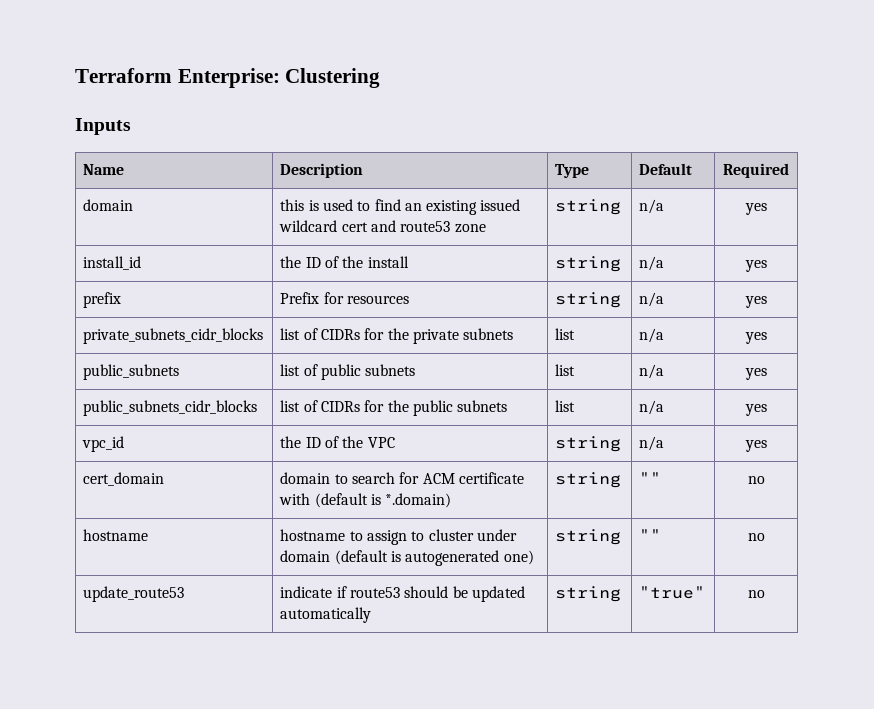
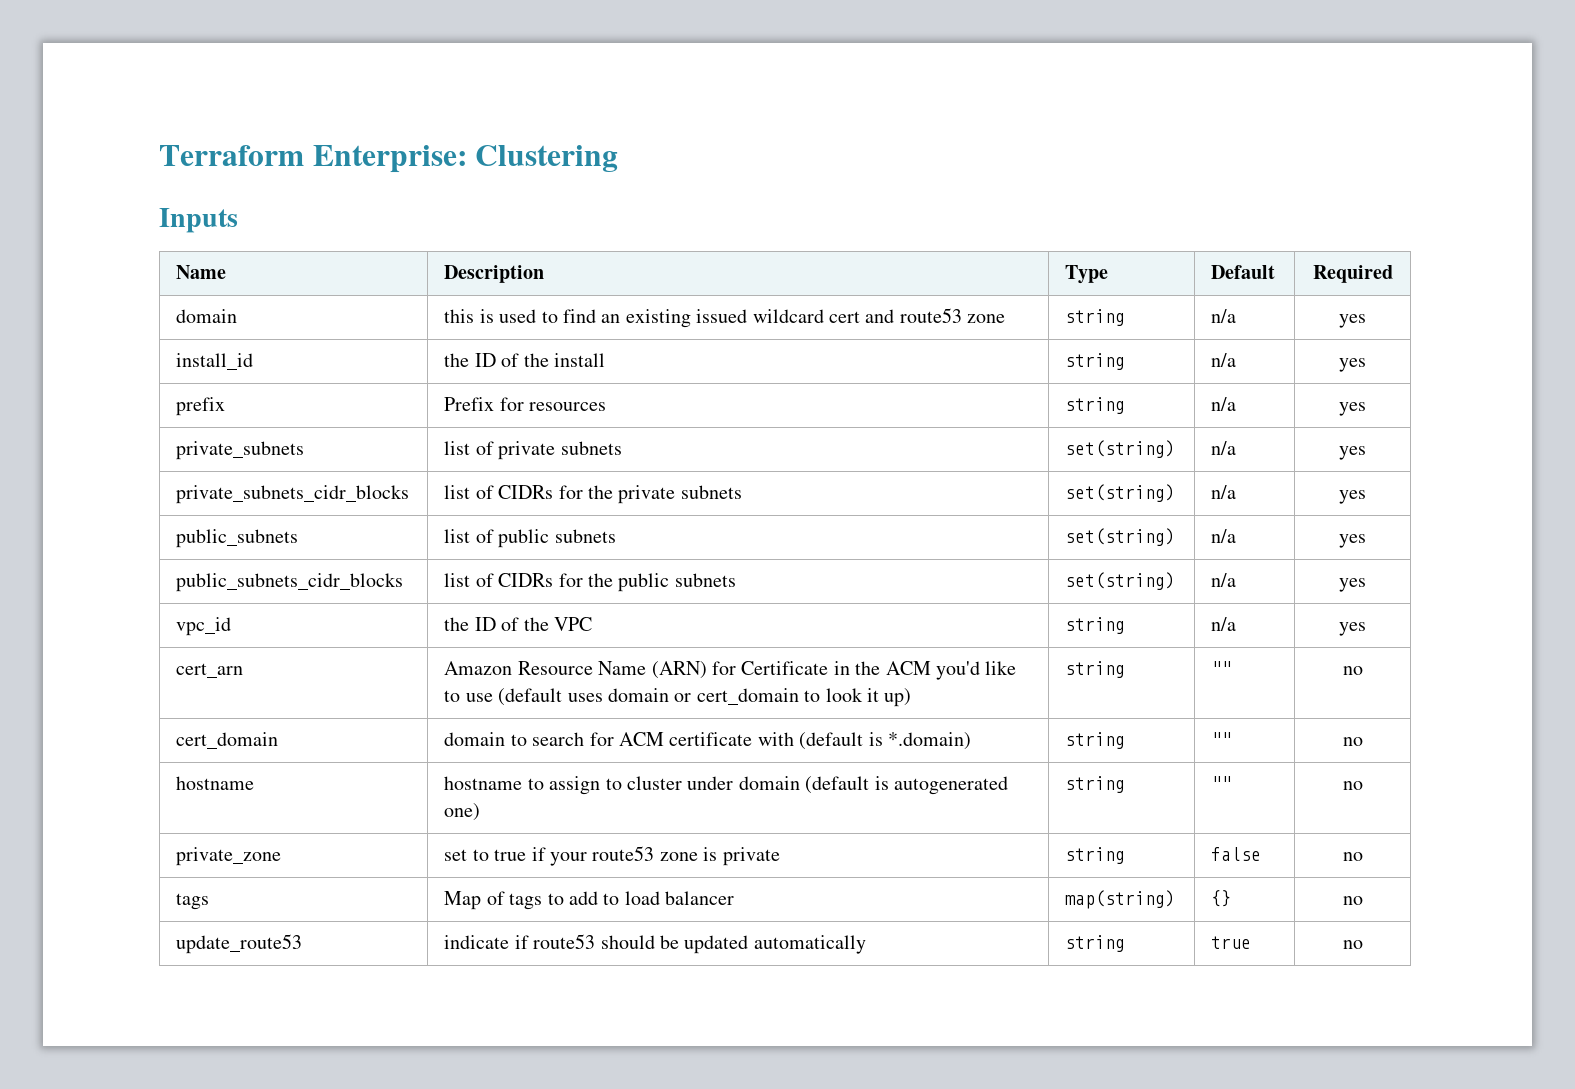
(767, 302) none -> [176,441,305,460] [444,441,622,460] [1065,440,1176,458] [1211,441,1237,455] [1339,446,1366,460] // private_subnets | list of private subnets | set(string) | n/a | yes
[555,328,576,340] list -> [1065,484,1176,502] set(string)
[555,364,576,376] list -> [1065,528,1176,546] set(string)
[555,400,576,412] list -> [1065,572,1176,590] set(string)
(767, 446) none -> [176,663,244,678] [444,661,1017,680] [444,688,912,707] [1065,661,1126,678] [1211,661,1232,675] [1342,666,1363,675] // cert_arn | Amazon Resource Name (ARN) for Certificate in the ACM you'd like to use (default uses domain or cert_domain to look it up) | string | "" | no
(765, 537) none -> [176,847,282,866] [444,846,780,866] [1065,847,1126,864] [1211,847,1262,861] [1342,852,1363,861] [176,893,210,910] [444,891,735,910] [1065,890,1176,909] [1211,890,1232,907] [1342,896,1363,905] // private_zone | set to true if your route53 zone is private | string | false | no // tags | Map of tags to add to load balancer | map(string) | {} | no
[639,586,706,599] "true" -> [1211,936,1252,949] true

